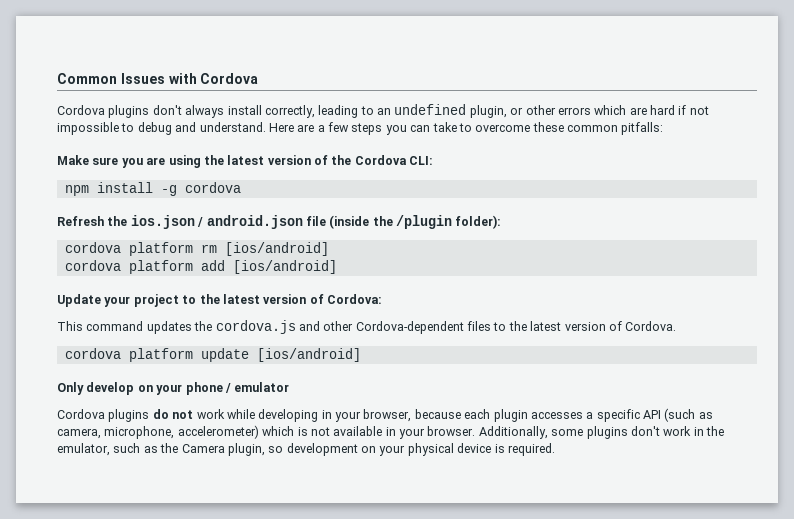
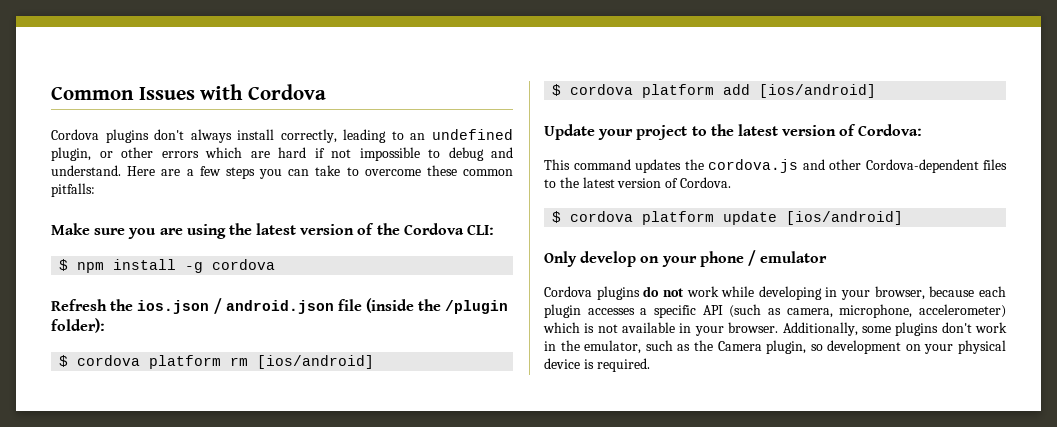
(434, 160) none -> [59,259,69,271] $
(502, 222) none -> [59,355,69,367] $
(329, 249) none -> [552,84,562,96] $
(677, 326) none -> [552,211,562,223] $

